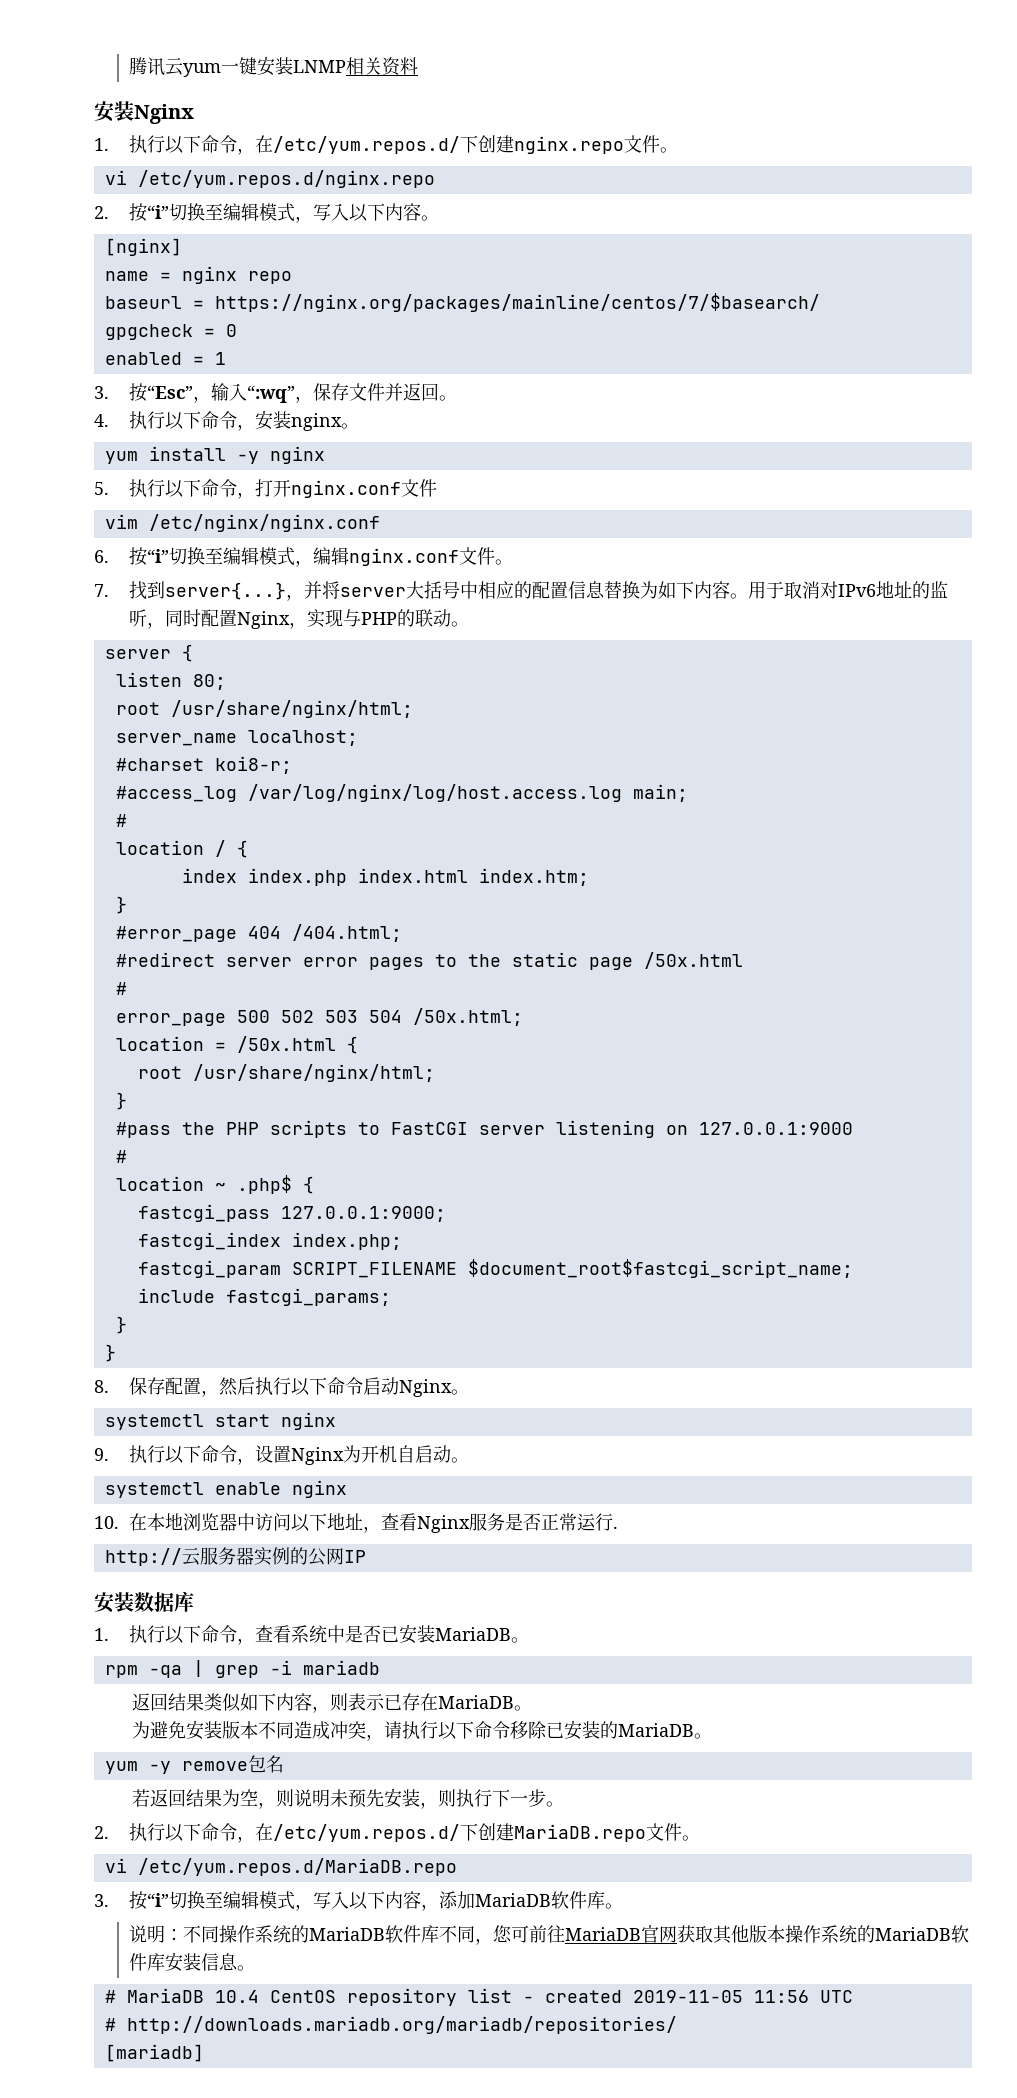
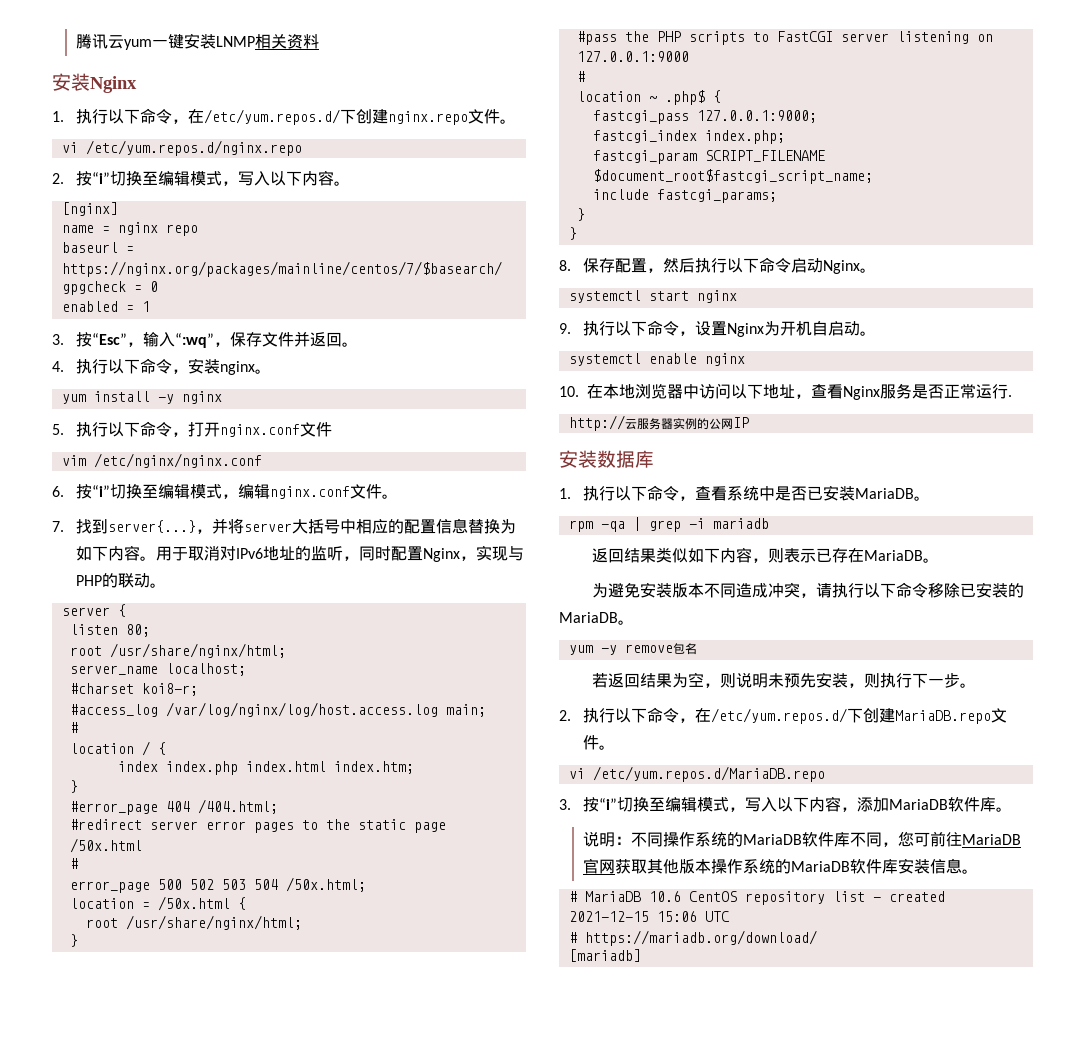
[214,1990,259,2003] 10.4 -> [648,891,681,902] 10.6
[632,1990,809,2003] 2019-11-05 11:56 -> [568,911,697,922] 2021-12-15 15:06
[126,2016,677,2034] http://downloads.mariadb.org/mariadb/repositories/ -> [584,930,817,946] https://mariadb.org/download/

